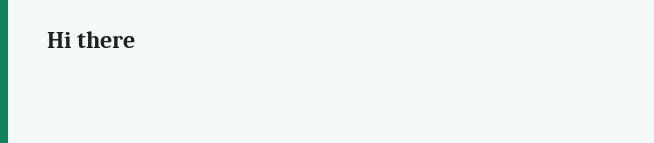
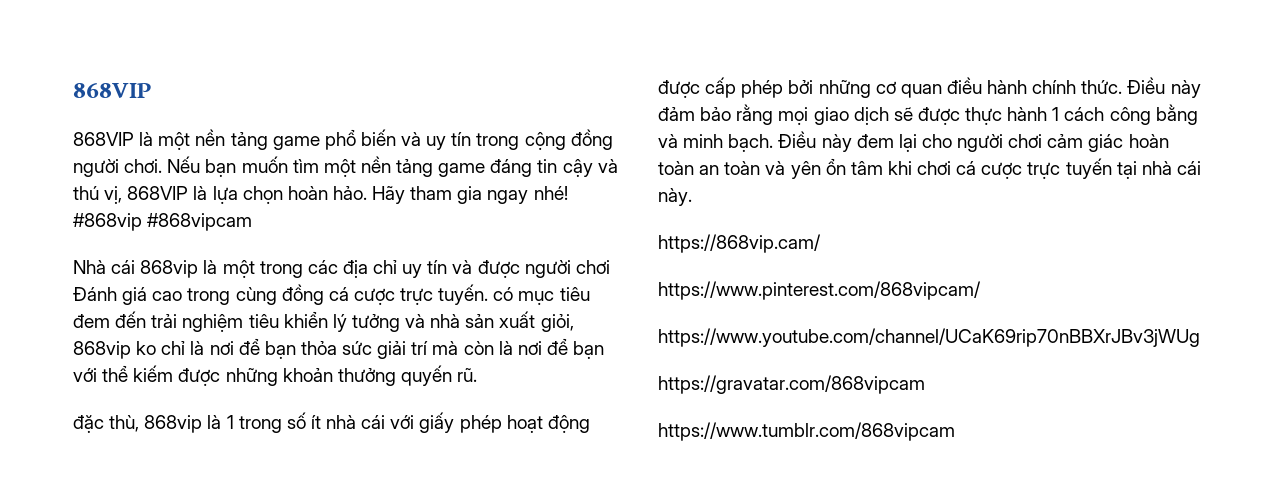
[47,31,136,48] Hi there -> [73,83,152,98] [73,129,613,150] [73,156,618,177] [73,186,568,204] [73,213,253,231] [73,260,610,278] [73,284,590,305] [73,311,574,332] [73,338,605,359] [73,365,478,386] [73,412,590,433] [658,77,1201,98] [658,104,1198,125] [658,131,1169,152] [658,158,1201,179] [658,188,692,206] [658,234,821,253] [658,281,981,300] [658,328,1200,347] [658,375,925,394] [658,422,955,441] 868VIP // 868VIP là một nền tảng game phổ biến và uy tín trong cộng đồng người chơi. Nếu bạn muốn tìm một nền tảng game đáng tin cậy và thú vị, 868VIP là lựa chọn hoàn hảo. Hãy tham gia ngay nhé! #868vip #868vipcam // Nhà cái 868vip là một trong các địa chỉ uy tín và được người chơi Đánh giá cao trong cùng đồng cá cược trực tuyến. có mục tiêu đem đến trải nghiệm tiêu khiển lý tưởng và nhà sản xuất giỏi, 868vip ko chỉ là nơi để bạn thỏa sức giải trí mà còn là nơi để bạn với thể kiếm được những khoản thưởng quyến rũ. // đặc thù, 868vip là 1 trong số ít nhà cái với giấy phép hoạt động được cấp phép bởi những cơ quan điều hành chính thức. Điều này đảm bảo rằng mọi giao dịch sẽ được thực hành 1 cách công bằng và minh bạch. Điều này đem lại cho người chơi cảm giác hoàn toàn an toàn và yên ổn tâm khi chơi cá cược trực tuyến tại nhà cái này. // https://868vip.cam/ // https://www.pinterest.com/868vipcam/ // https://www.youtube.com/channel/UCaK69rip70nBBXrJBv3jWUg // https://gravatar.com/868vipcam // https://www.tumblr.com/868vipcam

